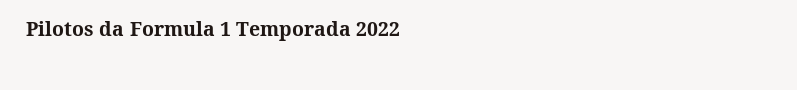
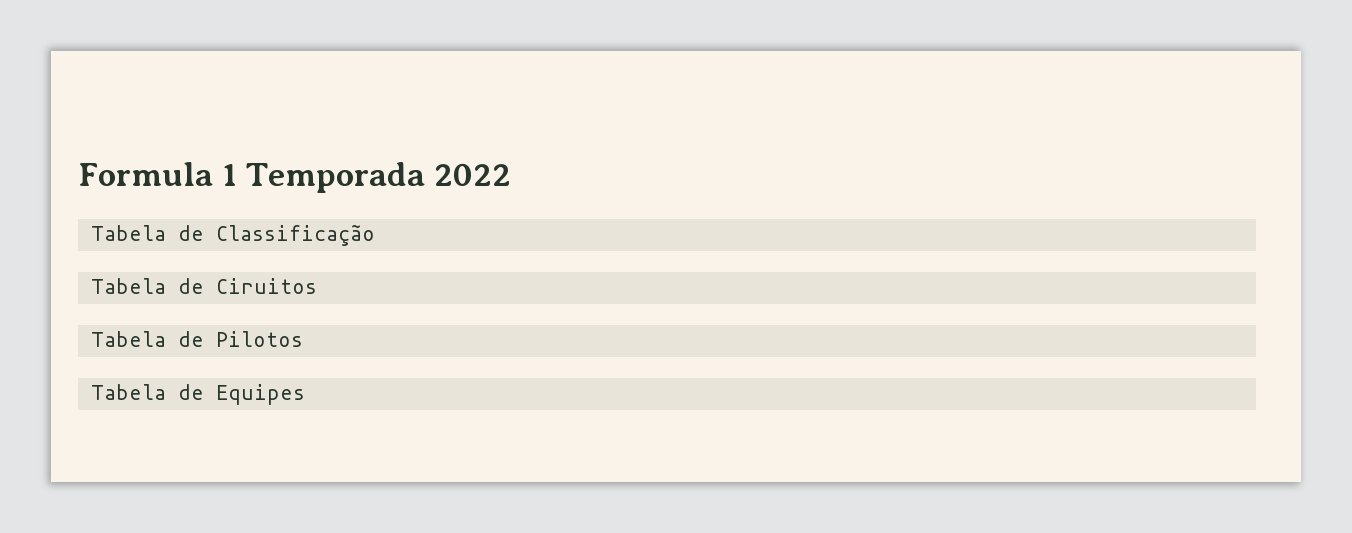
[26,21,125,36] Pilotos da -> (78, 174) none
(401, 29) none -> [91,224,376,246] [91,278,318,294] [91,331,304,347] [91,384,306,405] // Tabela de Classificação // Tabela de Ciruitos // Tabela de Pilotos // Tabela de Equipes

